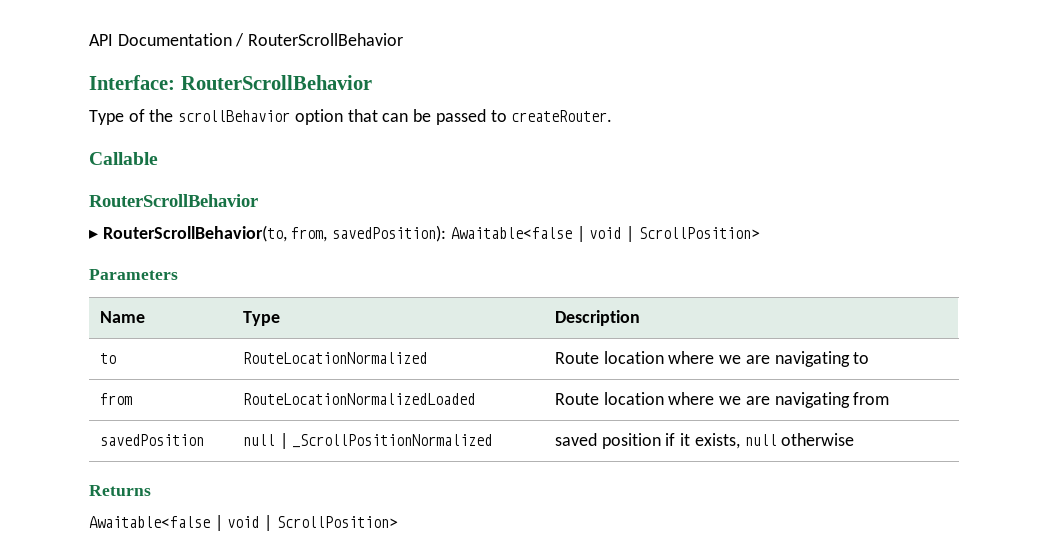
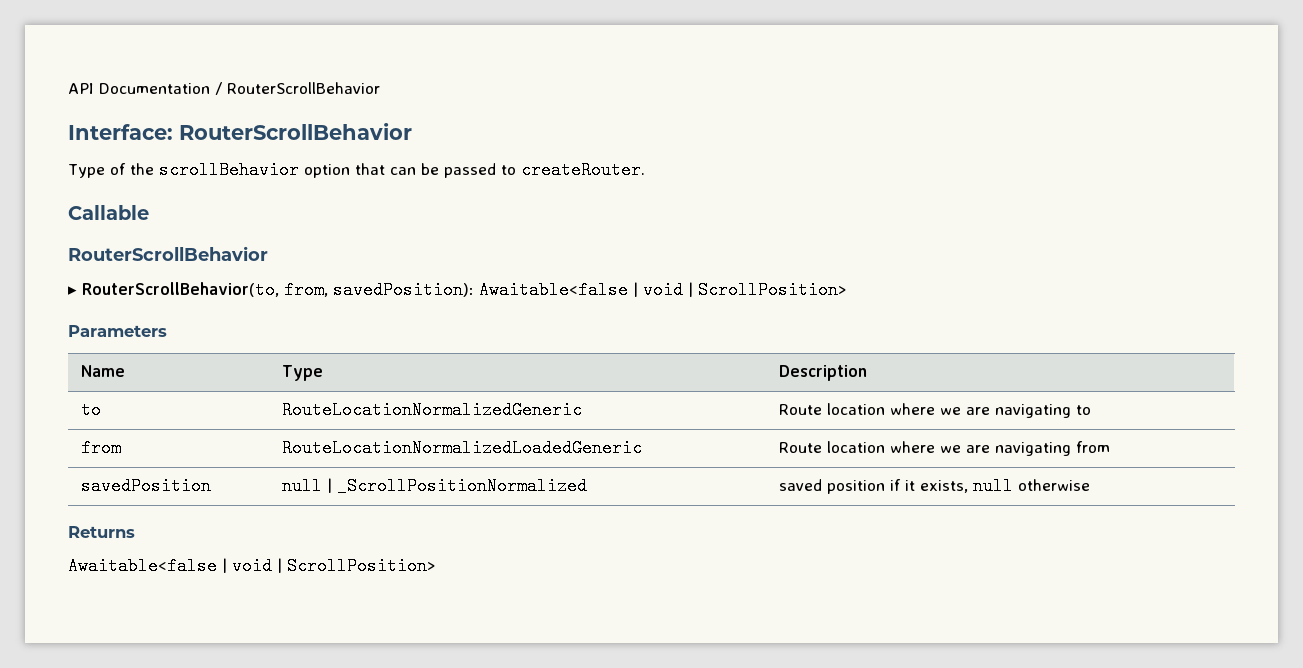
[243,352,428,364] RouteLocationNormalized -> [281,401,582,419] RouteLocationNormalizedGeneric
[243,393,476,405] RouteLocationNormalizedLoaded -> [281,439,642,457] RouteLocationNormalizedLoadedGeneric

